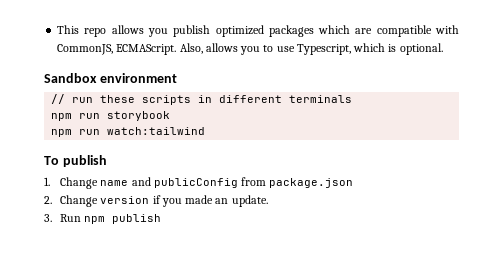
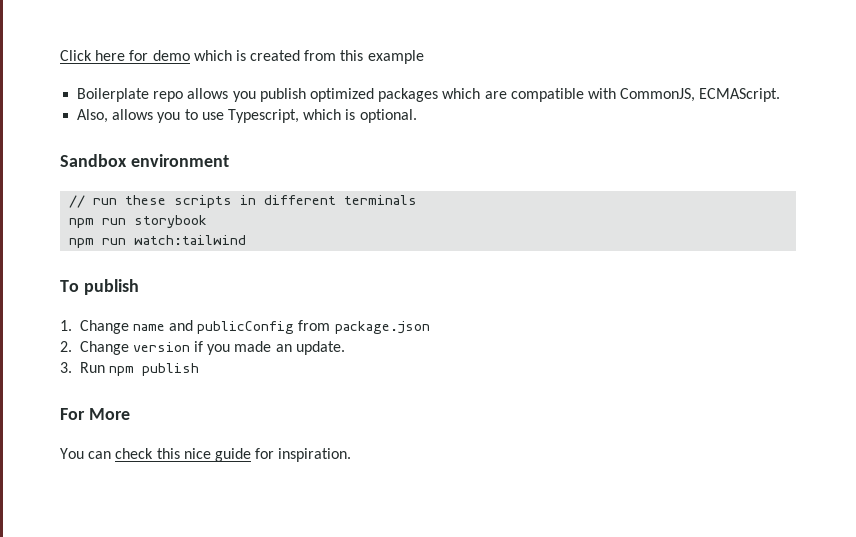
[57,25,80,34] This -> [60,50,424,64] [77,88,150,102] Click here for demo which is created from this example // Boilerplate
(177, 49) none -> (781, 95) //
(162, 219) none -> [60,408,130,420] [60,448,352,462] // For More // You can check this nice guide for inspiration.

